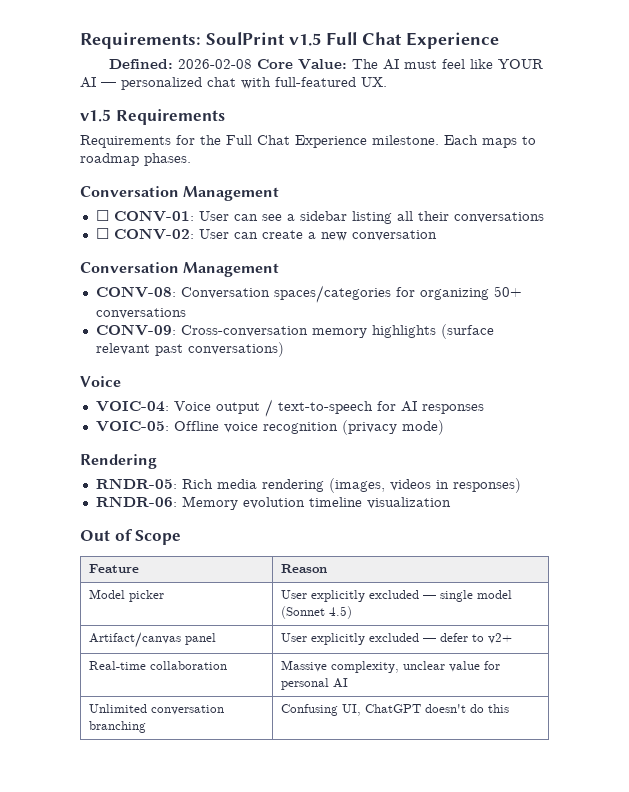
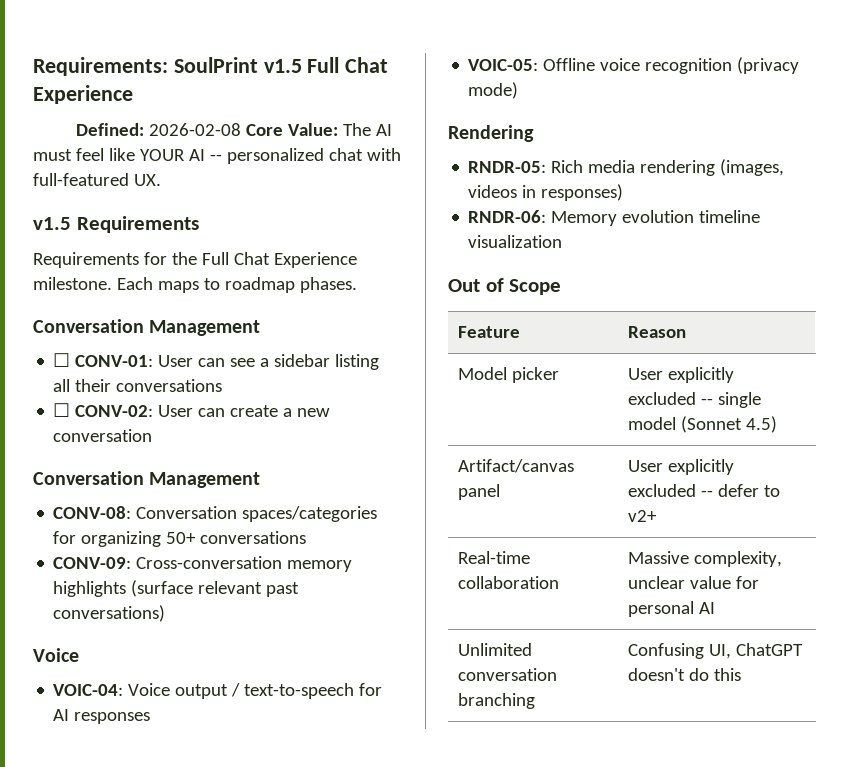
[101,82,116,87] — -> [209,154,222,161] --
[422,595,436,599] — -> [700,398,713,405] --
[422,638,436,642] — -> [700,490,713,497] --

